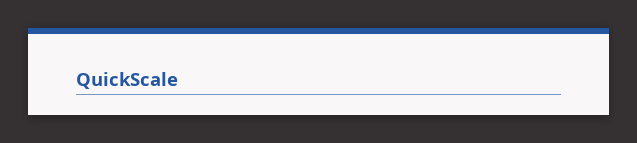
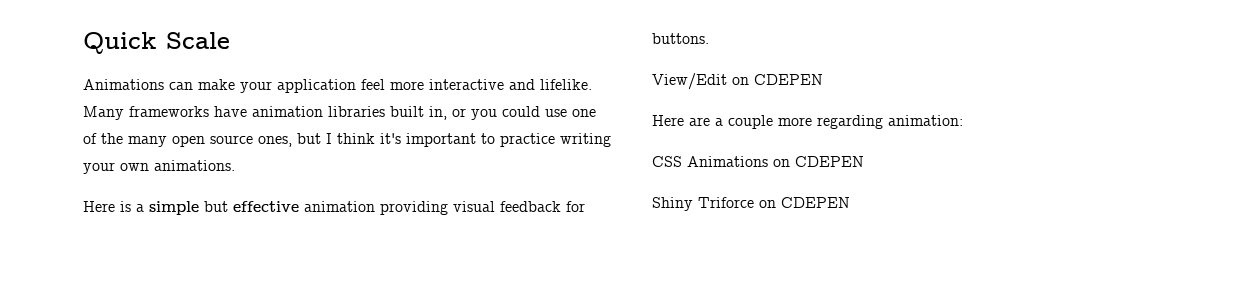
[76,72,178,89] QuickScale -> [83,32,230,54] [83,79,592,93] [83,106,596,120] [83,133,611,147] [83,160,235,174] [83,201,585,215] [652,33,709,44] [652,73,823,90] [652,115,963,129] [652,156,864,167] [652,197,850,211] Quick Scale // Animations can make your application feel more interactive and lifelike. Many frameworks have animation libraries built in, or you could use one of the many open source ones, but I think it's important to practice writing your own animations. // Here is a simple but effective animation providing visual feedback for buttons. // View/Edit on CDEPEN // Here are a couple more regarding animation: // CSS Animations on CDEPEN // Shiny Triforce on CDEPEN

